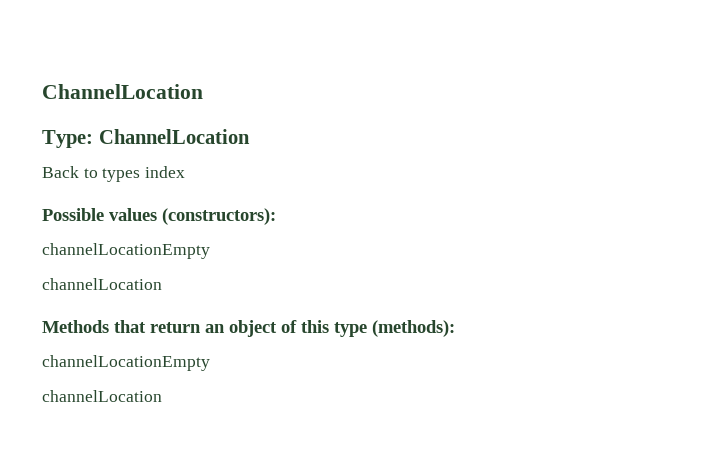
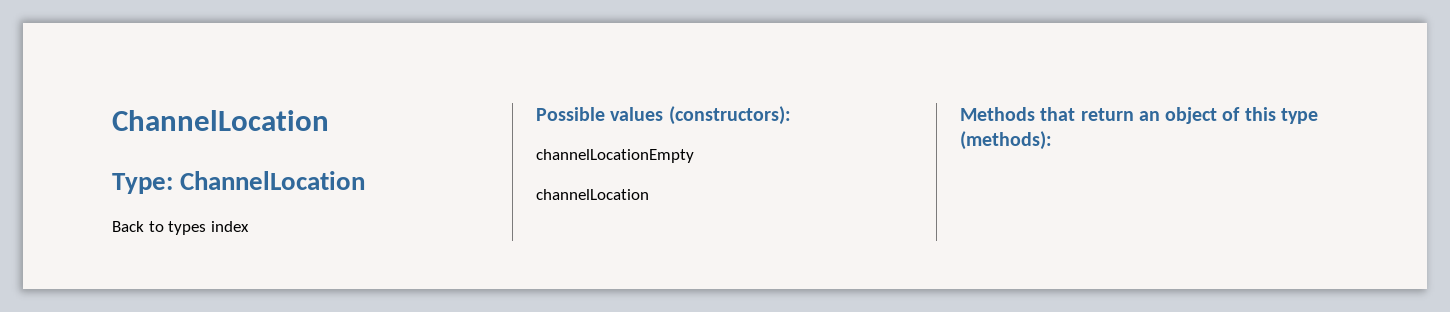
[42,355,210,371] [42,390,162,402] // channelLocationEmpty // channelLocation -> (1052, 140) none

